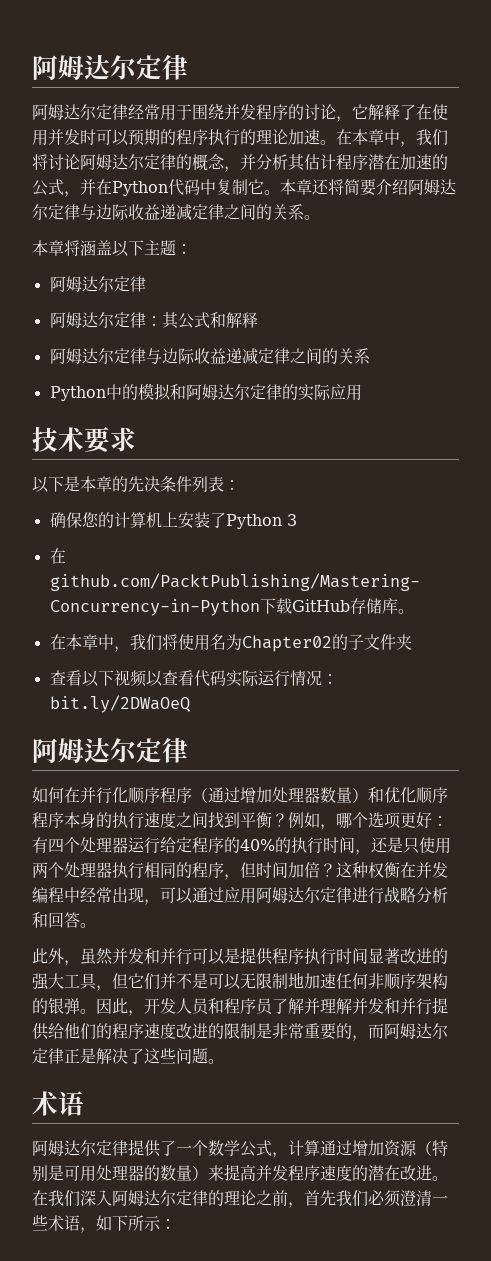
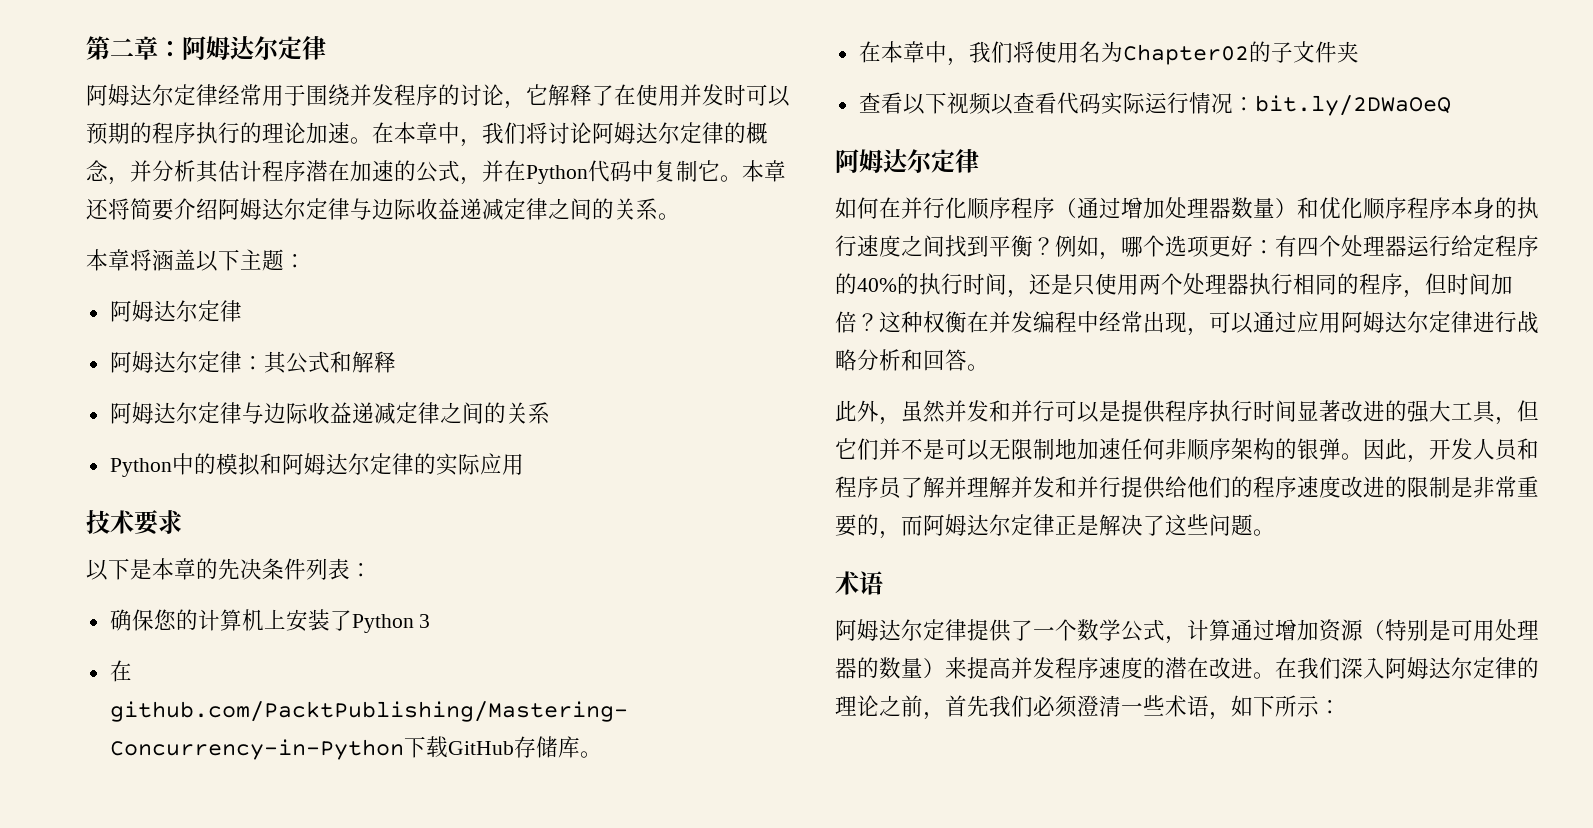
(32, 68) none -> [86,36,182,60] 第二章：

